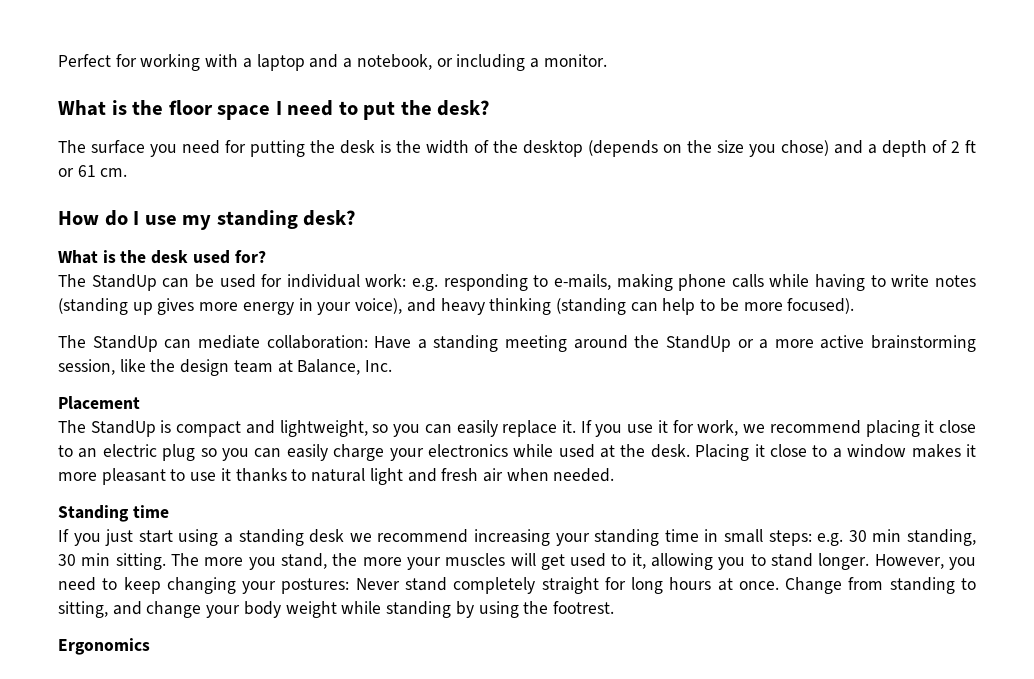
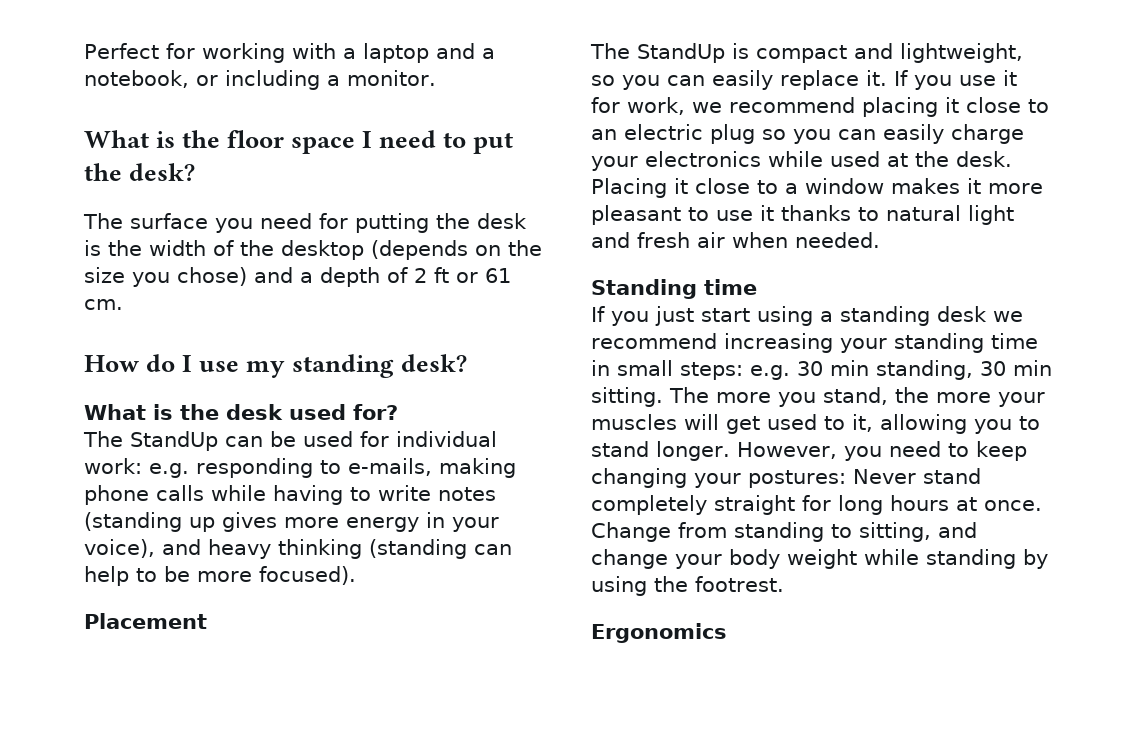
[58,335,976,352] [58,359,393,376] // The StandUp can mediate collaboration: Have a standing meeting around the StandUp or a more active brainstorming session, like the design team at Balance, Inc. -> (356, 575) none

